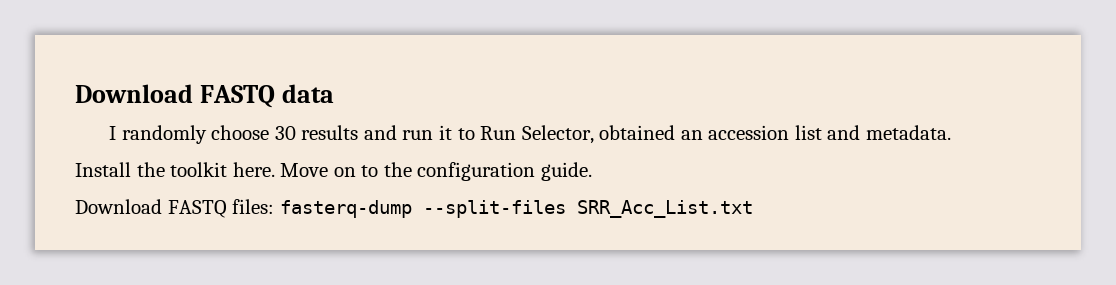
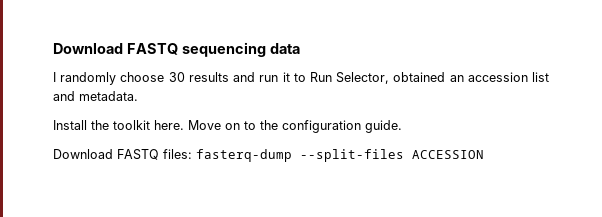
[75,84,276,108] Download FASTQ -> [53,42,266,57] Download FASTQ sequencing
[576,200,753,218] SRR_Acc_List.txt -> [412,150,484,159] ACCESSION

